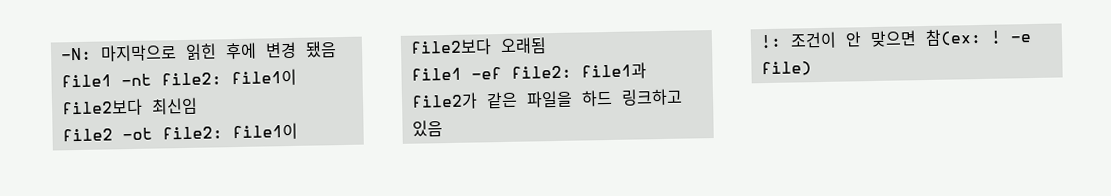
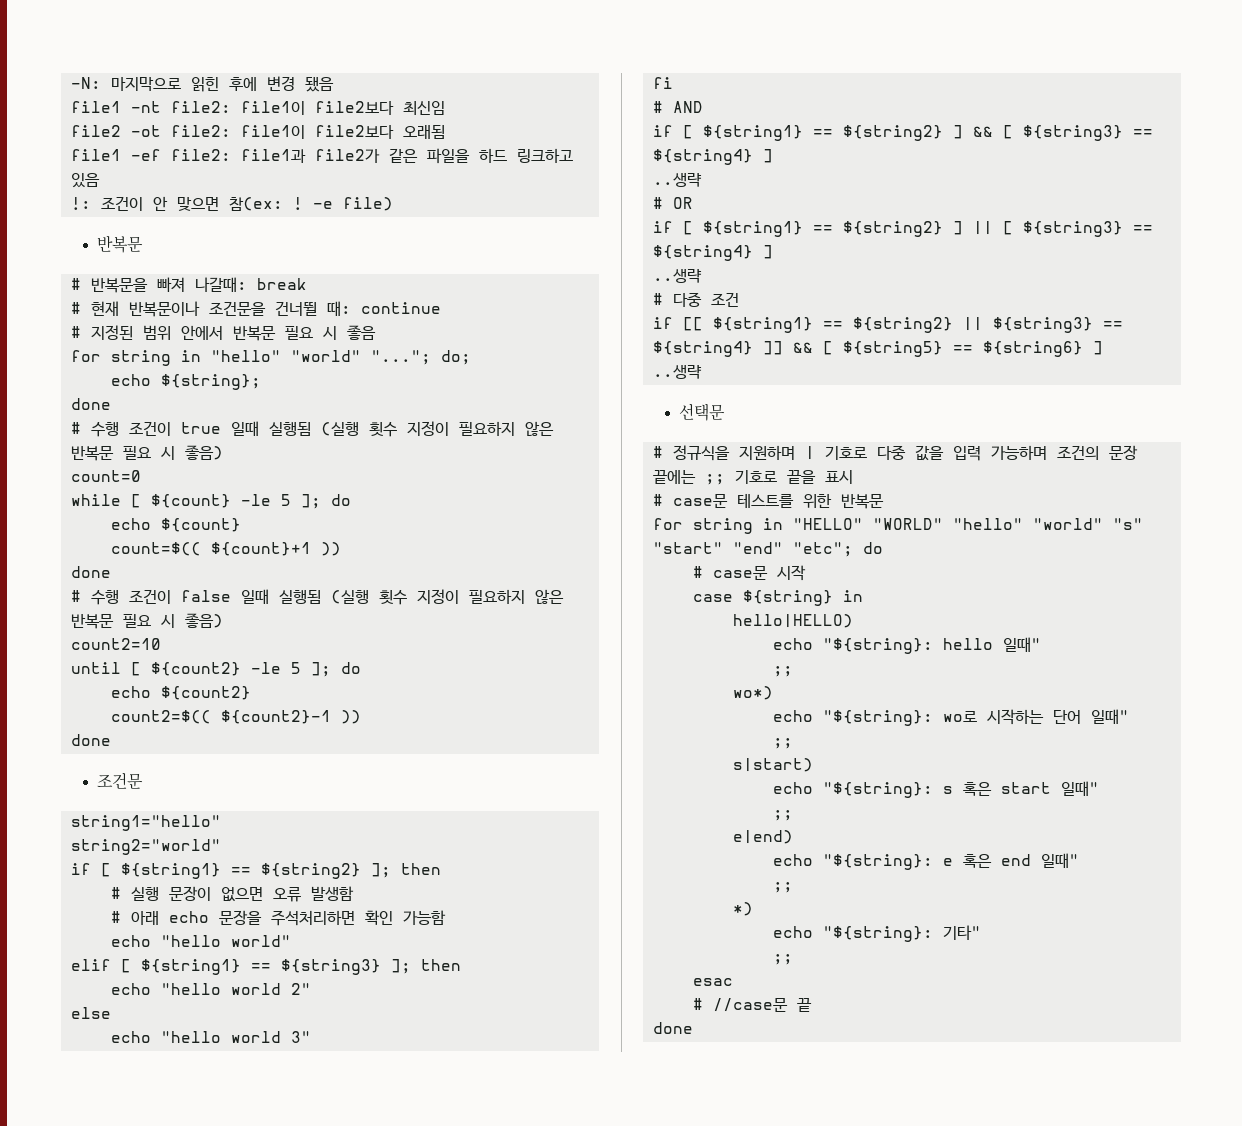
(813, 69) none -> [97,235,144,253] [70,277,307,293] [70,301,441,317] [70,325,376,341] [70,350,471,366] [110,374,261,390] [70,398,111,410] [70,421,554,437] [70,445,223,461] [70,470,141,482] [70,494,351,509] [110,518,241,532] [110,542,341,556] [70,566,111,578] [70,589,564,605] [70,613,223,629] [70,638,161,650] [70,662,361,677] [110,686,251,700] [110,710,361,724] [70,734,111,746] [97,772,144,789] [70,815,221,831] [70,839,221,855] [70,863,441,879] [110,886,354,902] [110,910,446,926] [110,935,291,947] [70,959,461,975] [110,983,311,995] [70,1007,111,1019] [110,1031,311,1043] [652,77,673,89] [652,101,703,113] [652,125,1153,141] [652,149,773,165] [652,173,702,187] [652,197,693,209] [652,221,1153,237] [652,245,773,261] [652,269,702,283] [652,292,739,307] [652,317,1123,333] [652,341,1103,357] [652,365,702,379] [679,403,726,421] [652,445,1138,461] [652,470,853,485] [652,493,884,509] [652,518,1143,534] [652,542,883,557] [692,565,806,581] [692,590,863,606] [732,614,853,628] [772,637,1041,654] [772,666,793,677] [732,686,773,700] [772,709,1129,726] [772,738,793,749] [732,758,813,772] [772,781,1099,798] [772,810,793,821] [732,830,793,844] [772,853,1079,870] [772,882,793,893] [732,902,753,916] [772,925,981,942] [772,954,793,965] [692,978,733,986] [692,998,812,1012] [652,1022,693,1034] // 반복문 // # 반복문을 빠져 나갈때: break // # 현재 반복문이나 조건문을 건너뛸 때: continue // # 지정된 범위 안에서 반복문 필요 시 좋음 // for string in "hello" "world" "..."; do; // echo ${string}; // done // # 수행 조건이 true 일때 실행됨 (실행 횟수 지정이 필요하지 않은 반복문 필요 시 좋음) // count=0 // while [ ${count} -le 5 ]; do // echo ${count} // count=$(( ${count}+1 )) // done // # 수행 조건이 false 일때 실행됨 (실행 횟수 지정이 필요하지 않은 반복문 필요 시 좋음) // count2=10 // until [ ${count2} -le 5 ]; do // echo ${count2} // count2=$(( ${count2}-1 )) // done // 조건문 // string1="hello" // string2="world" // if [ ${string1} == ${string2} ]; then // # 실행 문장이 없으면 오류 발생함 // # 아래 echo 문장을 주석처리하면 확인 가능함 // echo "hello world" // elif [ ${string1} == ${string3} ]; then // echo "hello world 2" // else // echo "hello world 3" // fi // # AND // if [ ${string1} == ${string2} ] && [ ${string3} == ${string4} ] // ..생략 // # OR // if [ ${string1} == ${string2} ] || [ ${string3} == ${string4} ] // ..생략 // # 다중 조건 // if [[ ${string1} == ${string2} || ${string3} == ${string4} ]] && [ ${string5} == ${string6} ] // ..생략 // 선택문 // # 정규식을 지원하며 | 기호로 다중 값을 입력 가능하며 조건의 문장 끝에는 ;; 기호로 끝을 표시 // # case문 테스트를 위한 반복문 // for string in "HELLO" "WORLD" "hello" "world" "s" "start" "end" "etc"; do // # case문 시작 // case ${string} in // hello|HELLO) // echo "${string}: hello 일때" // ;; // wo*) // echo "${string}: wo로 시작하는 단어 일때" // ;; // s|start) // echo "${string}: s 혹은 start 일때" // ;; // e|end) // echo "${string}: e 혹은 end 일때" // ;; // *) // echo "${string}: 기타" // ;; // esac // # //case문 끝 // done

